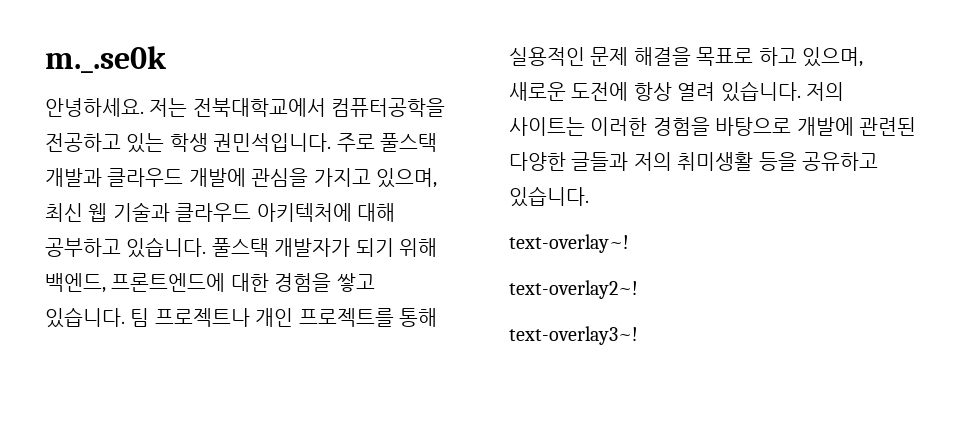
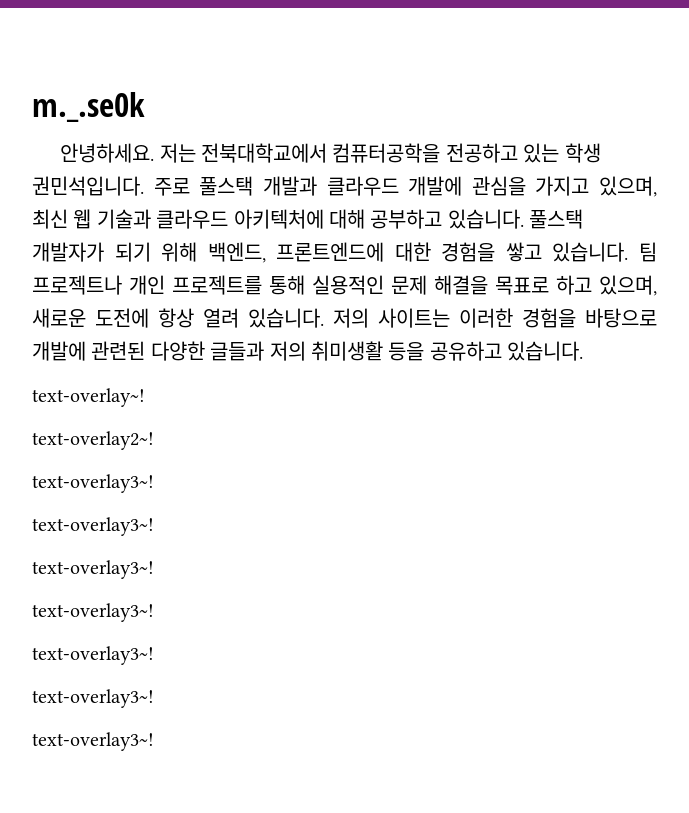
(638, 335) none -> [32,517,154,536] [32,560,154,579] [32,603,154,622] [32,646,154,665] [32,689,154,708] [32,732,154,751] // text-overlay3~! // text-overlay3~! // text-overlay3~! // text-overlay3~! // text-overlay3~! // text-overlay3~!

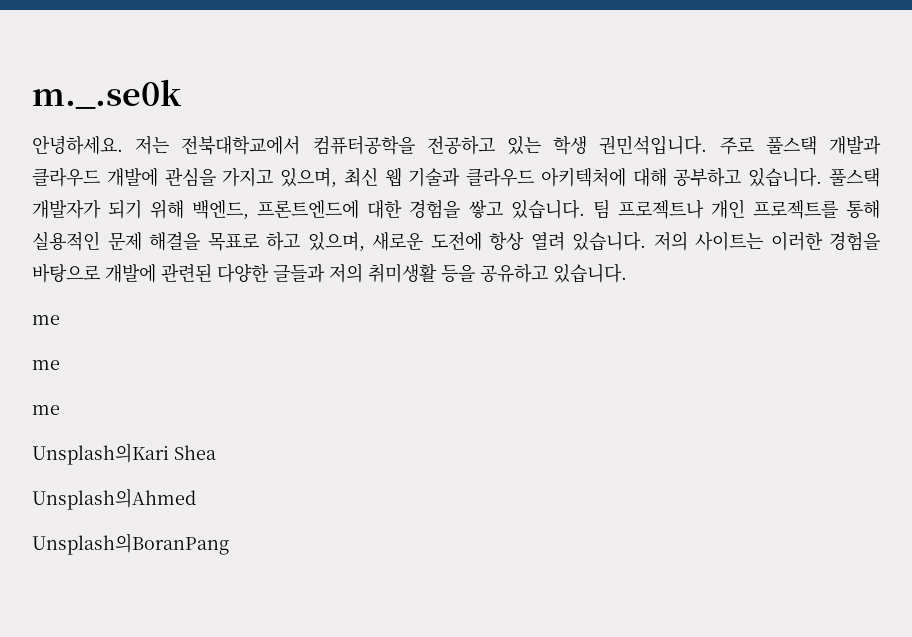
[32,388,145,407] [32,431,154,450] [32,474,154,493] [32,517,154,536] [32,560,154,579] [32,603,154,622] [32,646,154,665] [32,689,154,708] [32,732,154,751] text-overlay~! // text-overlay2~! // text-overlay3~! // text-overlay3~! // text-overlay3~! // text-overlay3~! // text-overlay3~! // text-overlay3~! // text-overlay3~! -> [32,315,60,325] [32,360,60,370] [32,405,60,415] [32,443,216,465] [32,488,196,510] [32,533,229,555] me // me // me // Unsplash의Kari Shea // Unsplash의Ahmed // Unsplash의BoranPang

